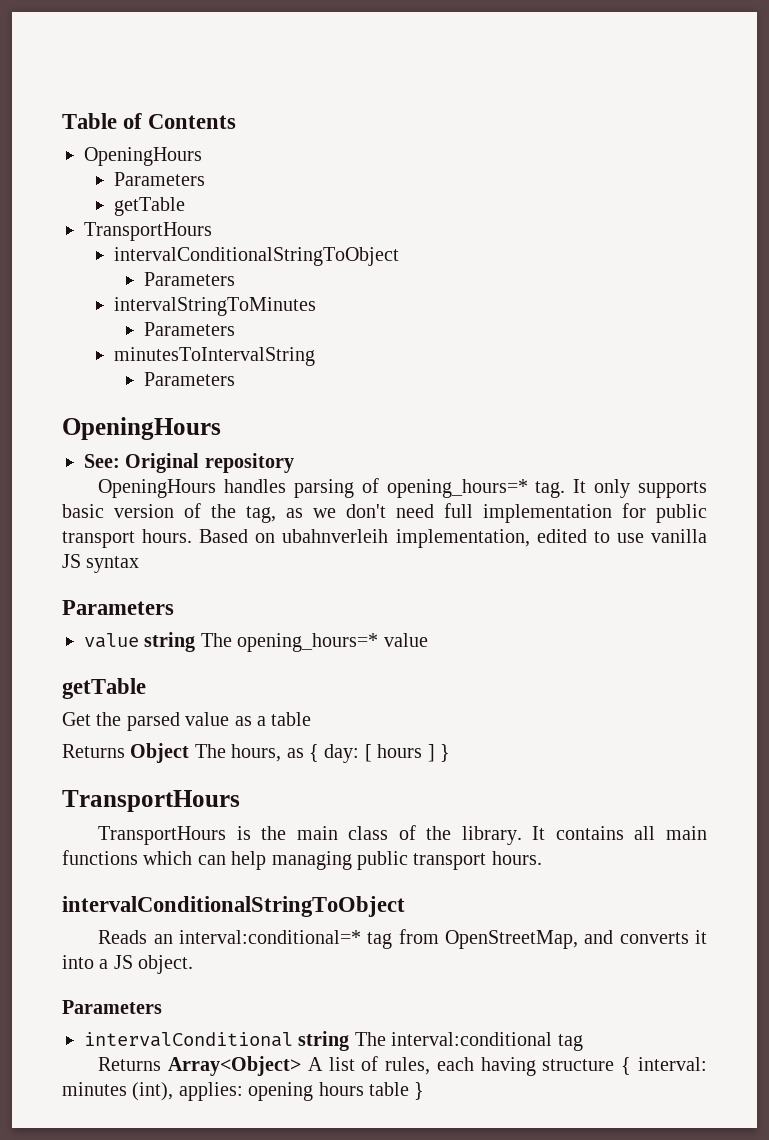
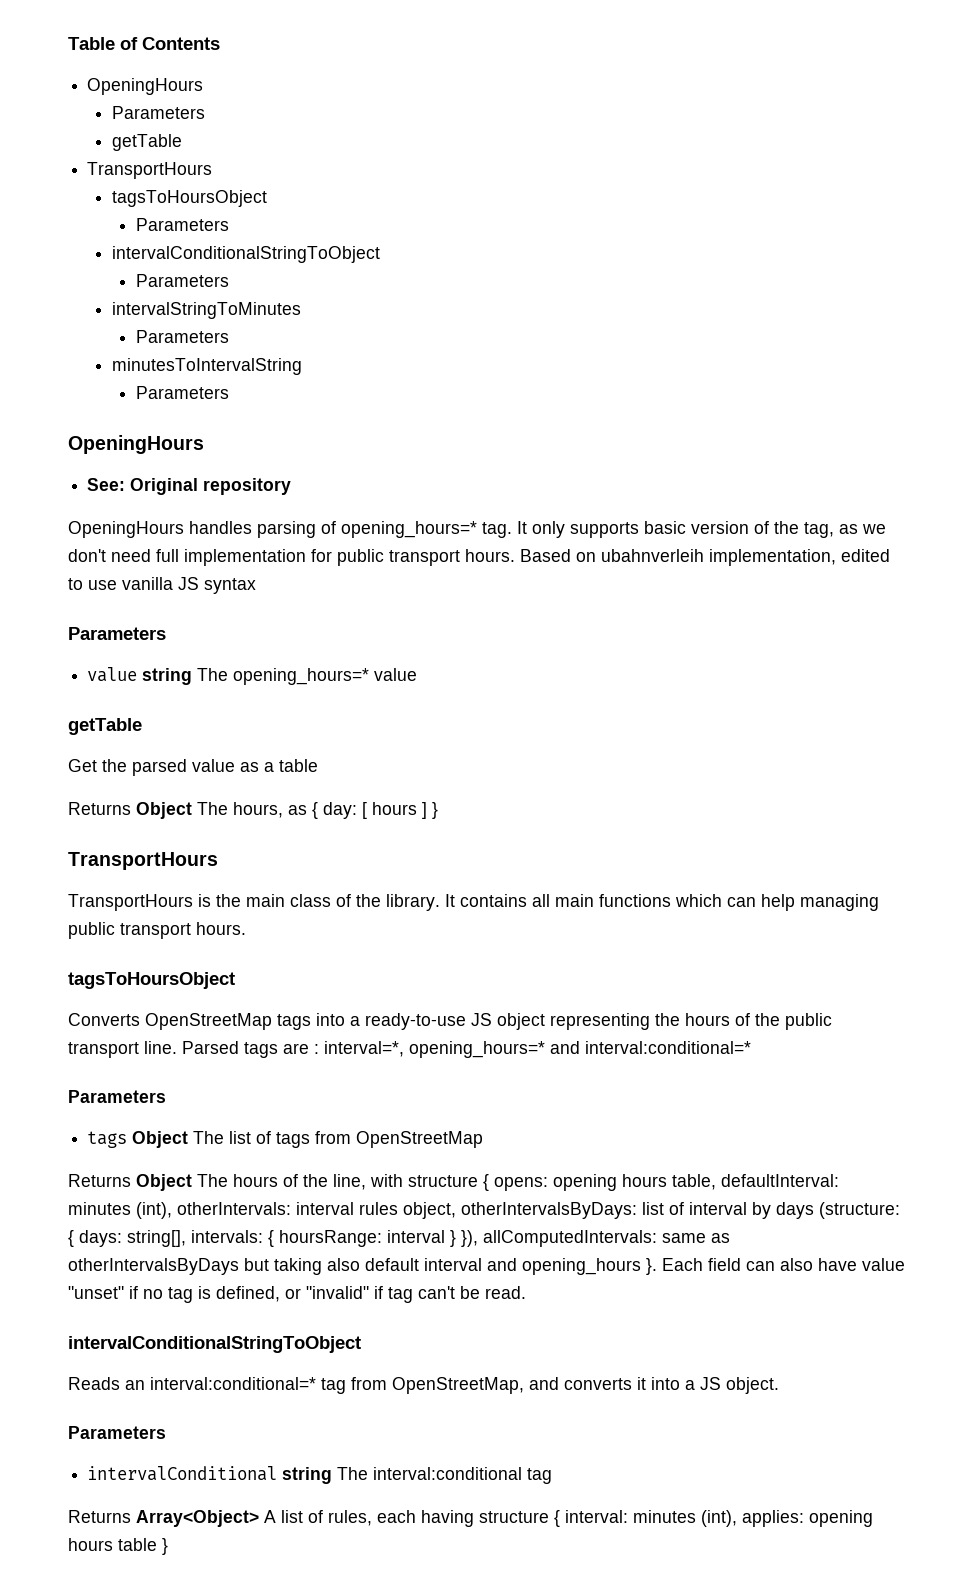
(212, 231) none -> [111,190,267,207] [136,218,230,231] // tagsToHoursObject // Parameters
(542, 858) none -> [68,972,235,989] [68,1013,832,1030] [68,1041,751,1058] [68,1090,166,1103] [87,1131,484,1148] [68,1174,839,1191] [68,1202,900,1219] [68,1230,730,1247] [68,1258,905,1275] [68,1286,526,1303] // tagsToHoursObject // Converts OpenStreetMap tags into a ready-to-use JS object representing the hours of the public transport line. Parsed tags are : interval=*, opening_hours=* and interval:conditional=* // Parameters // tags Object The list of tags from OpenStreetMap // Returns Object The hours of the line, with structure { opens: opening hours table, defaultInterval: minutes (int), otherIntervals: interval rules object, otherIntervalsByDays: list of interval by days (structure: { days: string[], intervals: { hoursRange: interval } }), allComputedIntervals: same as otherIntervalsByDays but taking also default interval and opening_hours }. Each field can also have value "unset" if no tag is defined, or "invalid" if tag can't be read.

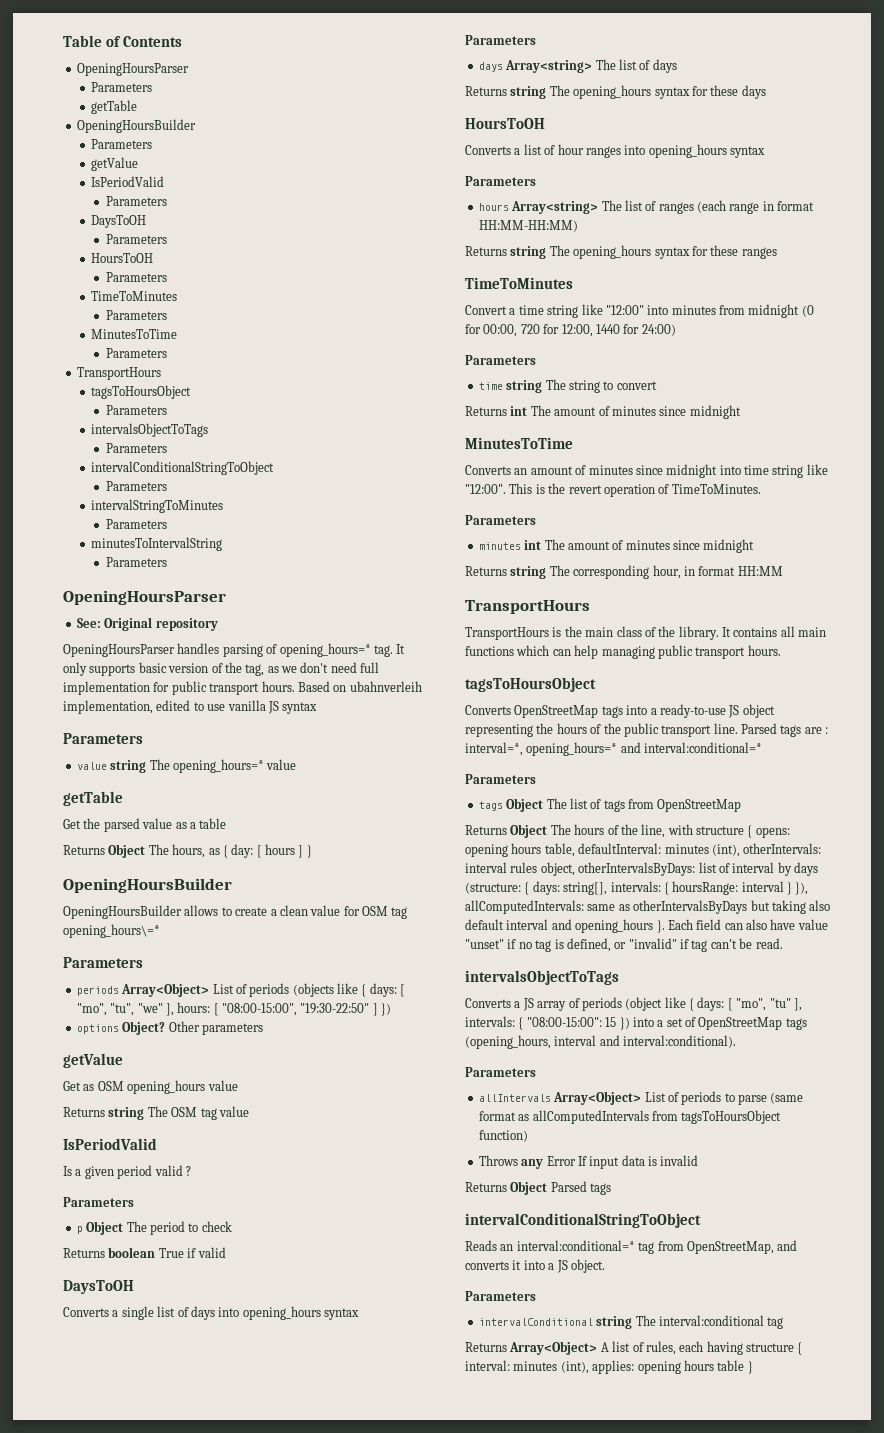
[87,78,204,95] OpeningHours -> [76,63,189,76] OpeningHoursParser
(182, 142) none -> [76,119,196,133] [91,139,153,149] [91,157,139,171] [91,176,165,187] [105,196,167,206] [91,215,147,228] [105,234,167,244] [91,253,154,263] [105,272,167,282] [91,291,178,301] [105,310,167,320] [91,329,178,339] [105,348,167,358] // OpeningHoursBuilder // Parameters // getValue // IsPeriodValid // Parameters // DaysToOH // Parameters // HoursToOH // Parameters // TimeToMinutes // Parameters // MinutesToTime // Parameters
(230, 224) none -> [91,423,209,437] [105,443,167,453] // intervalsObjectToTags // Parameters
[68,435,204,454] OpeningHours -> [63,590,226,605] OpeningHoursParser
[68,521,184,538] OpeningHours -> [63,644,175,657] OpeningHoursParser
(438, 810) none -> [63,878,232,893] [63,905,408,919] [63,924,160,938] [63,957,143,968] [76,983,406,997] [76,1002,392,1016] [76,1021,263,1035] [63,1053,123,1068] [63,1080,238,1094] [63,1106,249,1120] [63,1138,157,1150] [63,1165,191,1179] [63,1197,134,1207] [76,1221,232,1235] [63,1247,226,1258] [63,1280,134,1294] [63,1306,359,1320] [465,35,536,45] [478,59,677,73] [465,85,766,99] [465,118,545,129] [465,144,765,158] [465,176,536,186] [478,200,815,214] [478,220,578,232] [465,245,777,259] [465,277,573,289] [465,304,814,318] [465,324,676,337] [465,355,536,365] [478,379,657,393] [465,405,741,419] [465,437,573,449] [465,464,828,478] [465,483,761,497] [465,515,536,525] [478,539,755,553] [465,565,783,579] // OpeningHoursBuilder // OpeningHoursBuilder allows to create a clean value for OSM tag opening_hours\=* // Parameters // periods Array<Object> List of periods (objects like { days: [ "mo", "tu", "we" ], hours: [ "08:00-15:00", "19:30-22:50" ] }) // options Object? Other parameters // getValue // Get as OSM opening_hours value // Returns string The OSM tag value // IsPeriodValid // Is a given period valid ? // Parameters // p Object The period to check // Returns boolean True if valid // DaysToOH // Converts a single list of days into opening_hours syntax // Parameters // days Array<string> The list of days // Returns string The opening_hours syntax for these days // HoursToOH // Converts a list of hour ranges into opening_hours syntax // Parameters // hours Array<string> The list of ranges (each range in format HH:MM-HH:MM) // Returns string The opening_hours syntax for these ranges // TimeToMinutes // Convert a time string like "12:00" into minutes from midnight (0 for 00:00, 720 for 12:00, 1440 for 24:00) // Parameters // time string The string to convert // Returns int The amount of minutes since midnight // MinutesToTime // Converts an amount of minutes since midnight into time string like "12:00". This is the revert operation of TimeToMinutes. // Parameters // minutes int The amount of minutes since midnight // Returns string The corresponding hour, in format HH:MM
(526, 1292) none -> [465,970,619,985] [465,997,802,1011] [465,1016,807,1030] [465,1035,737,1049] [465,1067,536,1077] [478,1091,804,1105] [478,1110,782,1124] [478,1130,528,1142] [478,1155,699,1169] [465,1181,612,1195] // intervalsObjectToTags // Converts a JS array of periods (object like { days: [ "mo", "tu" ], intervals: { "08:00-15:00": 15 }) into a set of OpenStreetMap tags (opening_hours, interval and interval:conditional). // Parameters // allIntervals Array<Object> List of periods to parse (same format as allComputedIntervals from tagsToHoursObject function) // Throws any Error If input data is invalid // Returns Object Parsed tags

